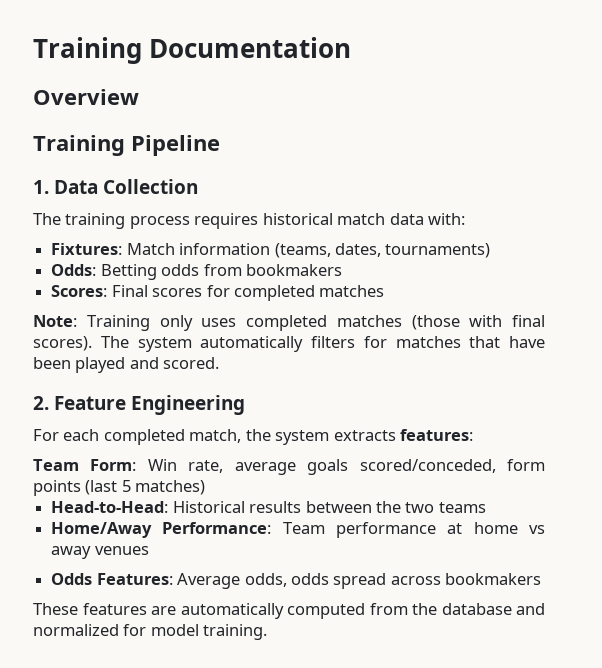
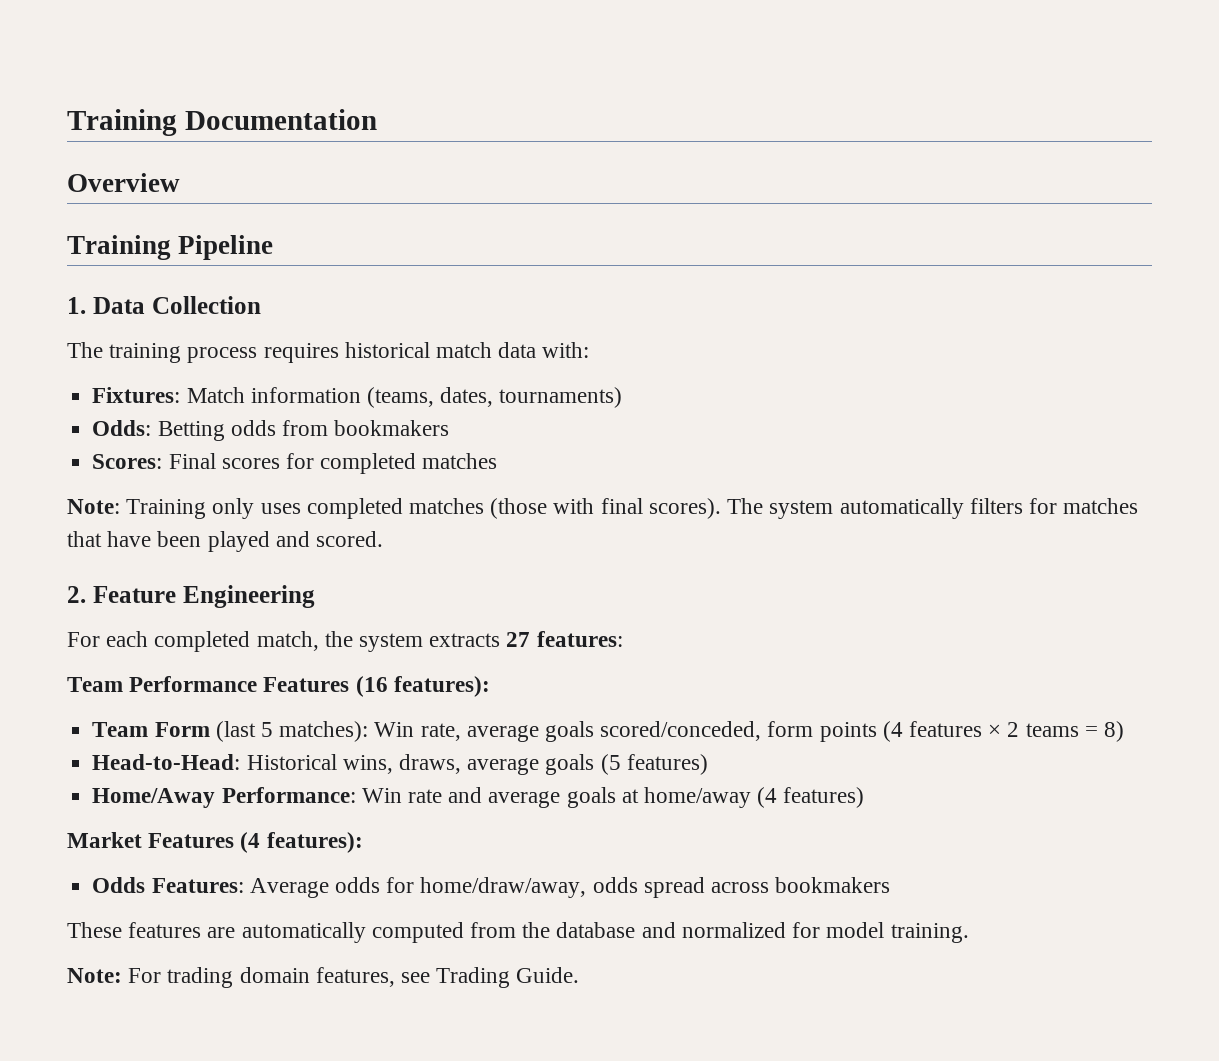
(396, 435) none -> [506,632,531,647] 27
[90,459,137,471] Form: -> [129,676,490,697] [92,721,369,742] Performance Features (16 features): // Team Form (last 5 matches):
[85,480,206,495] [51,501,486,513] [51,522,545,538] [51,546,149,559] (last 5 matches) // Head-to-Head: Historical results between the two teams // Home/Away Performance: Team performance at home vs away venues -> [882,721,1125,742] [92,754,708,775] [92,787,865,808] [67,832,363,853] (4 features × 2 teams = 8) // Head-to-Head: Historical wins, draws, average goals (5 features) // Home/Away Performance: Win rate and average goals at home/away (4 features) // Market Features (4 features):
[244,573,287,587] odds, -> [334,877,587,898] odds for home/draw/away,
(268, 632) none -> [67,967,580,988] // Note: For trading domain features, see Trading Guide.

